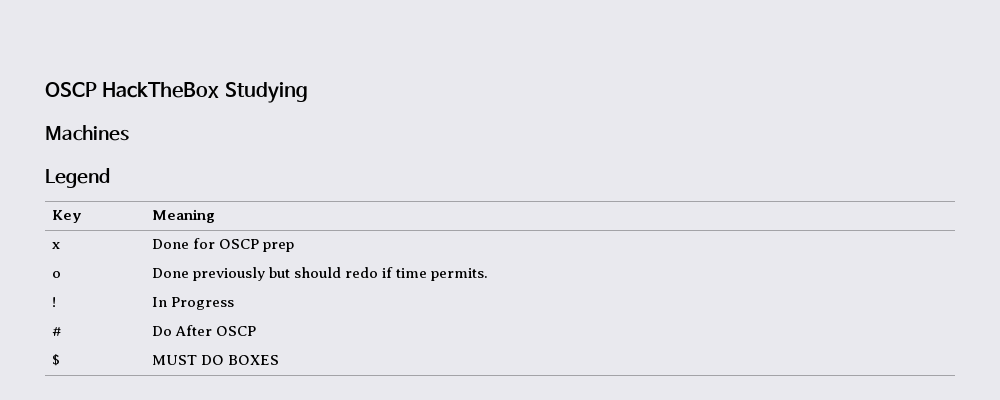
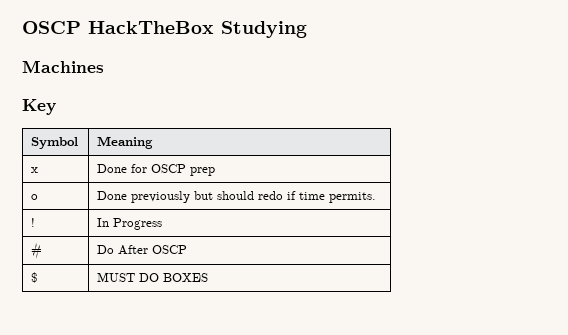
[45,168,110,188] [51,210,82,223] Legend // Key -> [22,99,56,115] [31,137,79,149] Key // Symbol

